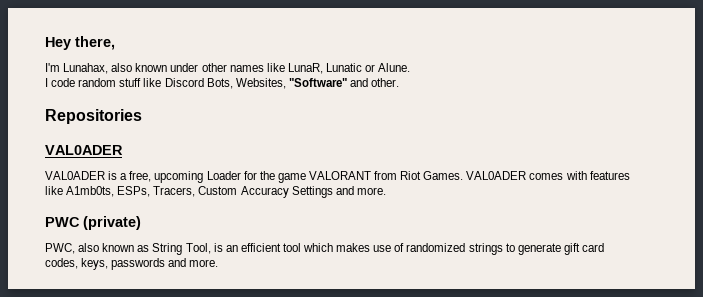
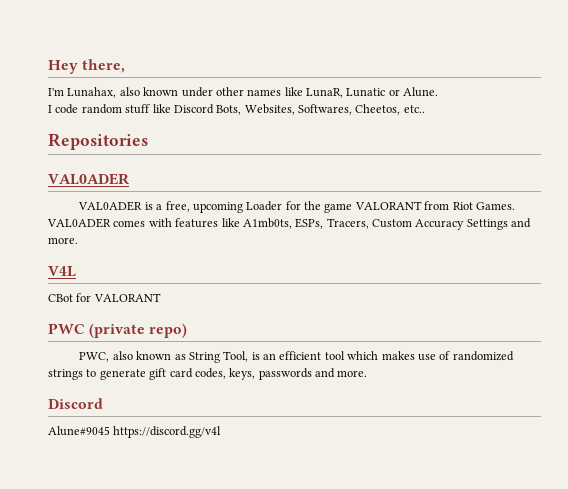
[288,78,400,87] "Software" and other. -> [298,104,425,115] Softwares, Cheetos, etc..
(386, 191) none -> [48,266,76,277] [48,293,161,302] // V4L // CBot for VALORANT
[83,216,141,230] (private) -> [89,323,188,338] (private repo)
(219, 263) none -> [48,398,103,409] [48,426,222,438] // Discord // Alune#9045 https://discord.gg/v4l

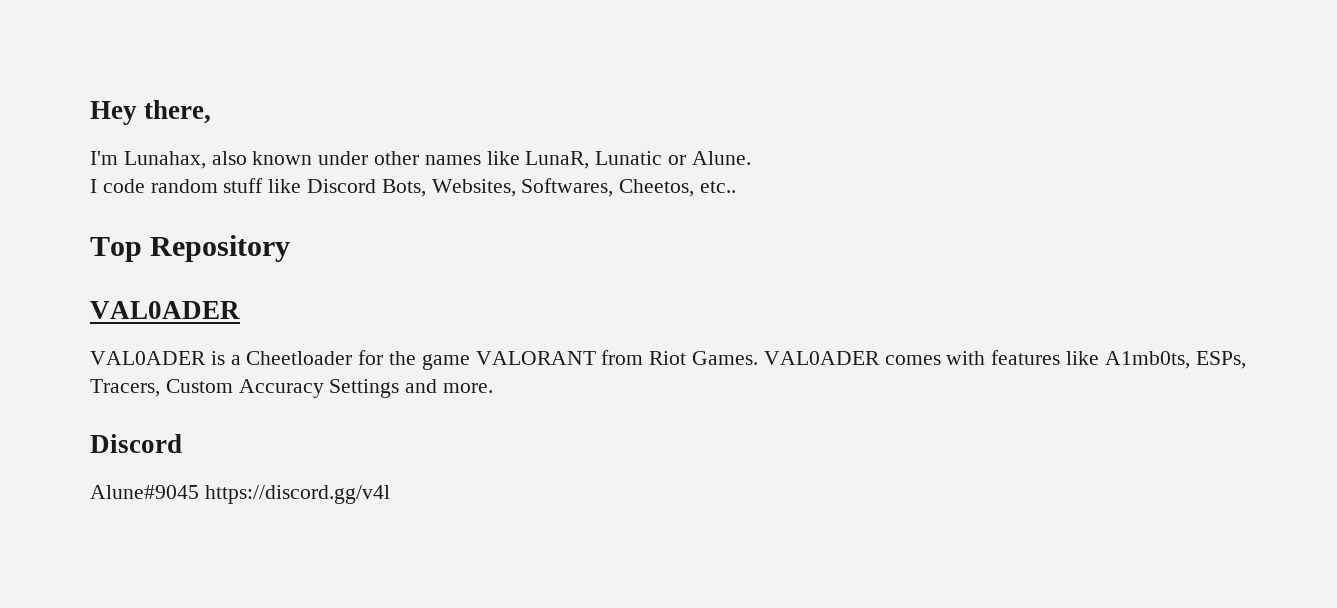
[48,133,148,150] Repositories -> [90,235,291,262] Top Repository
[165,201,283,213] free, upcoming Loader -> [246,351,353,365] Cheetloader
[48,266,76,277] [48,293,161,302] [48,323,188,338] [79,351,514,363] [48,368,368,380] // V4L // CBot for VALORANT // PWC (private repo) // PWC, also known as String Tool, is an efficient tool which makes use of randomized strings to generate gift card codes, keys, passwords and more. -> (494, 388) none

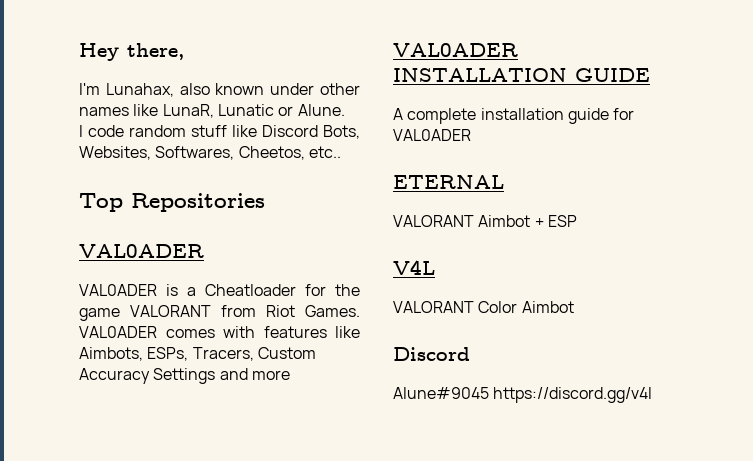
[150,235,291,262] Repository -> [131,193,265,212] Repositories
[246,351,353,365] Cheetloader -> [205,284,296,296] Cheatloader
[1104,351,1190,369] A1mb0ts, -> [79,347,143,361] Aimbots,
[443,383,494,393] more. -> [251,370,290,380] [393,43,518,57] [393,68,650,82] [393,108,635,124] [393,129,471,141] [393,175,504,189] [393,215,577,227] [393,260,435,275] [393,301,574,313] more // VAL0ADER INSTALLATION GUIDE // A complete installation guide for VAL0ADER // ETERNAL // VALORANT Aimbot + ESP // V4L // VALORANT Color Aimbot

